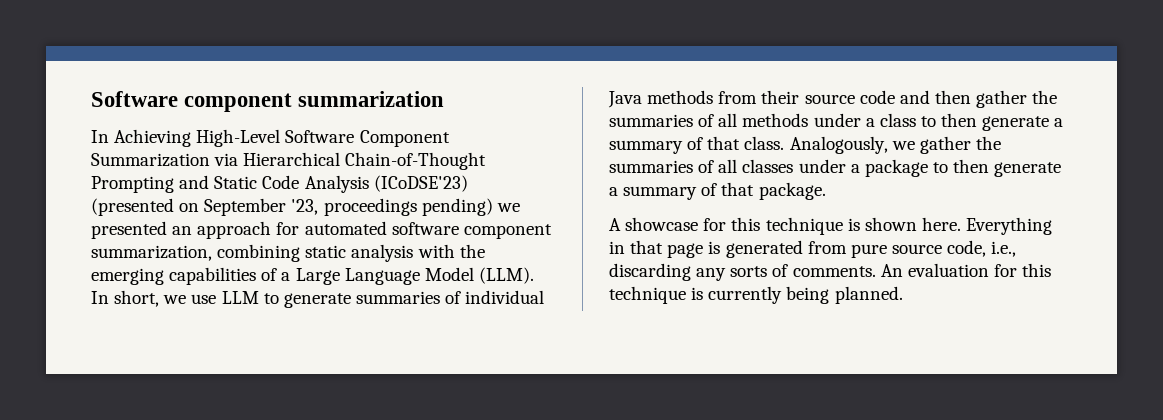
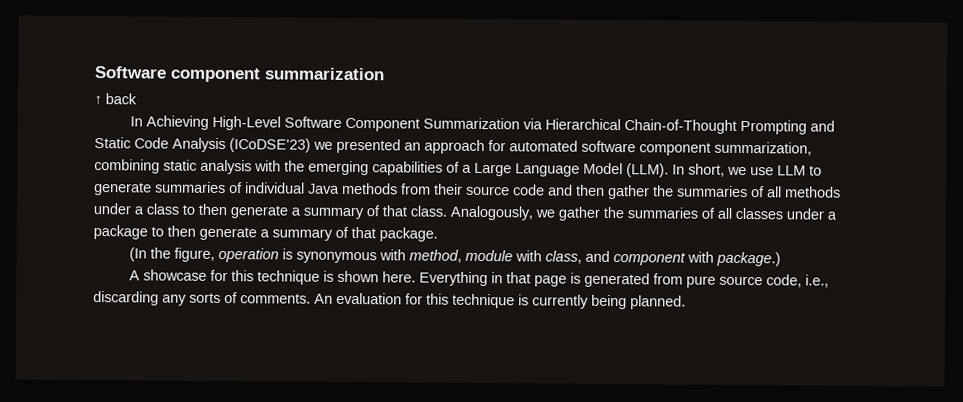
(445, 99) none -> [94,93,137,105] // ↑ back
[91,198,493,216] (presented on September '23, proceedings pending) -> (311, 145) none
(826, 191) none -> [128,247,781,267] // (In the figure, operation is synonymous with method, module with class, and component with package.)

